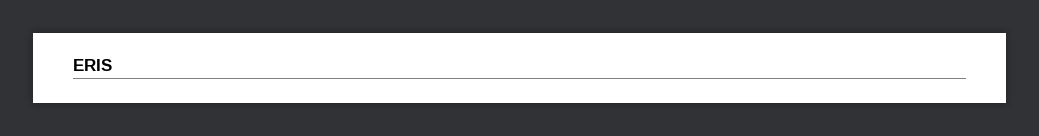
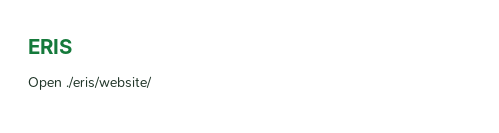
(112, 65) none -> [28,76,152,90] // Open ./eris/website/

